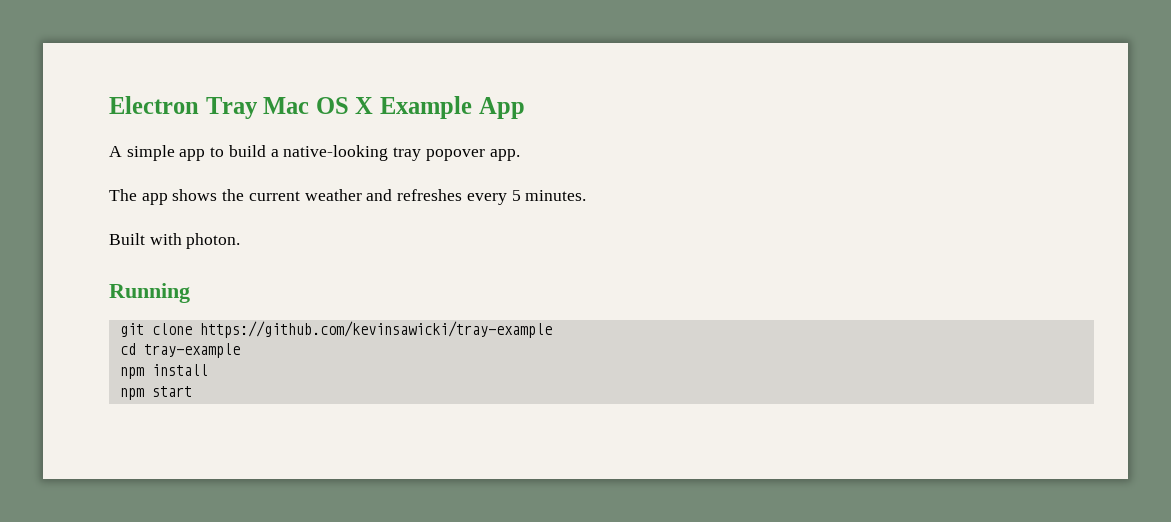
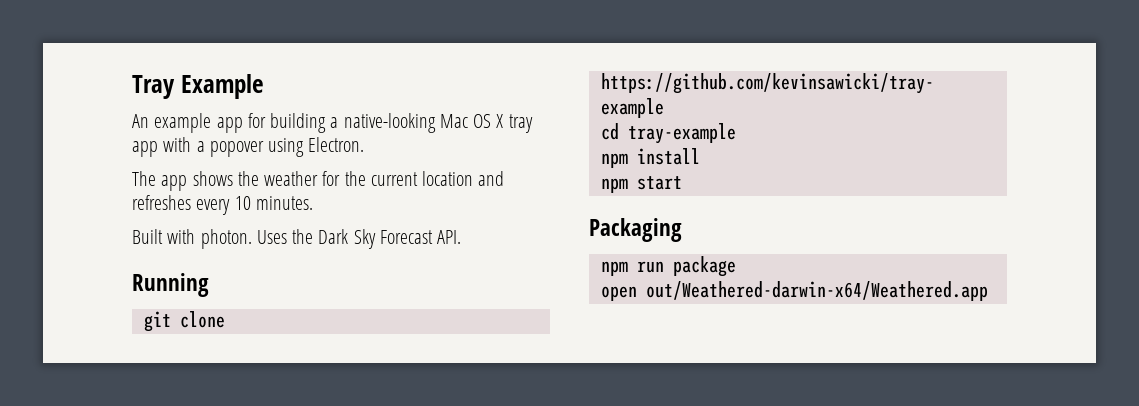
[109,96,525,119] [109,145,520,161] Electron Tray Mac OS X Example App // A simple app to build a native-looking tray popover app. -> [132,74,264,99] [132,113,533,133] [132,137,365,157] Tray Example // An example app for building a native-looking Mac OS X tray app with a popover using Electron.
[248,189,362,201] current weather -> [264,171,474,186] weather for the current location
[511,190,521,201] 5 -> [234,196,251,210] 10
(241, 241) none -> [256,229,462,249] Uses the Dark Sky Forecast API.
(192, 391) none -> [589,218,682,242] [600,256,736,277] [600,281,988,301] // Packaging // npm run package // open out/Weathered-darwin-x64/Weathered.app

